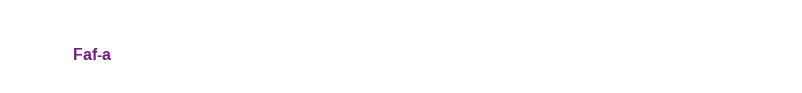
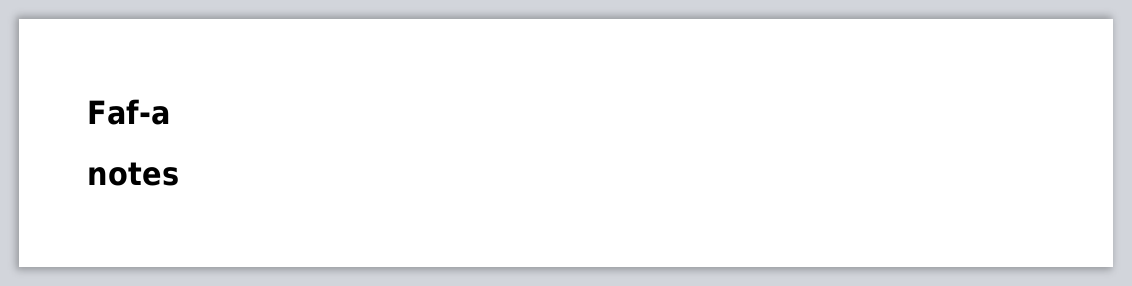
(111, 54) none -> [87,162,179,186] // notes

